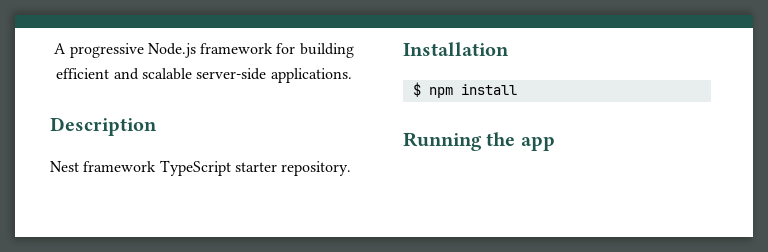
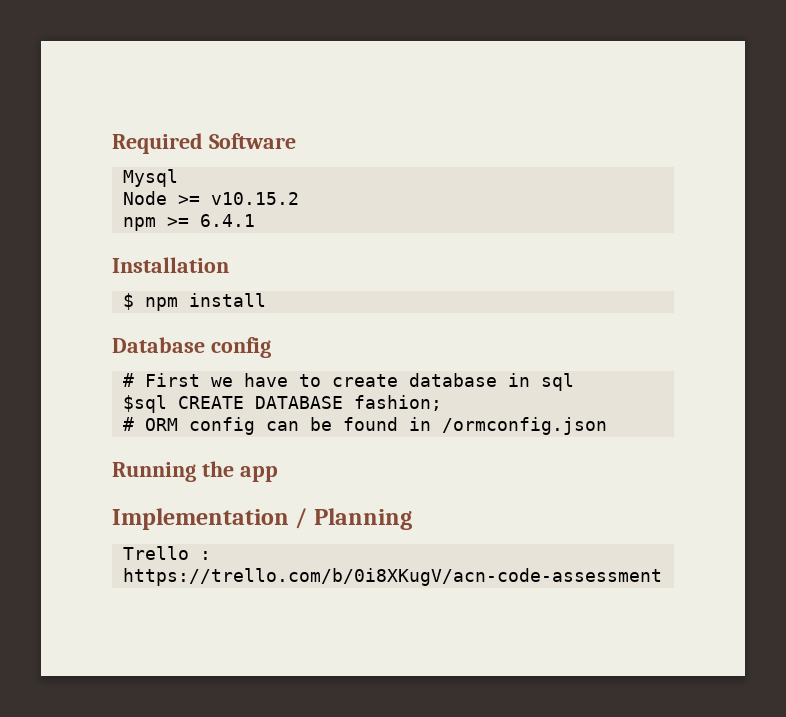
[54,43,354,58] [56,68,352,83] [50,117,157,136] [50,160,352,176] [403,42,509,56] [412,82,517,98] [403,132,555,151] A progressive Node.js framework for building efficient and scalable server-side applications. // Description // Nest framework TypeScript starter repository. // Installation // $ npm install // Running the app -> [112,133,296,154] [123,169,179,187] [123,191,300,205] [123,214,256,231] [112,257,229,273] [123,293,267,311] [112,337,271,358] [123,373,575,391] [123,395,443,413] [123,417,608,435] [112,461,278,482] [112,508,412,530] [123,546,212,560] [123,568,663,586] Required Software // Mysql // Node >= v10.15.2 // npm >= 6.4.1 // Installation // $ npm install // Database config // # First we have to create database in sql // $sql CREATE DATABASE fashion; // # ORM config can be found in /ormconfig.json // Running the app // Implementation / Planning // Trello : https://trello.com/b/0i8XKugV/acn-code-assessment

